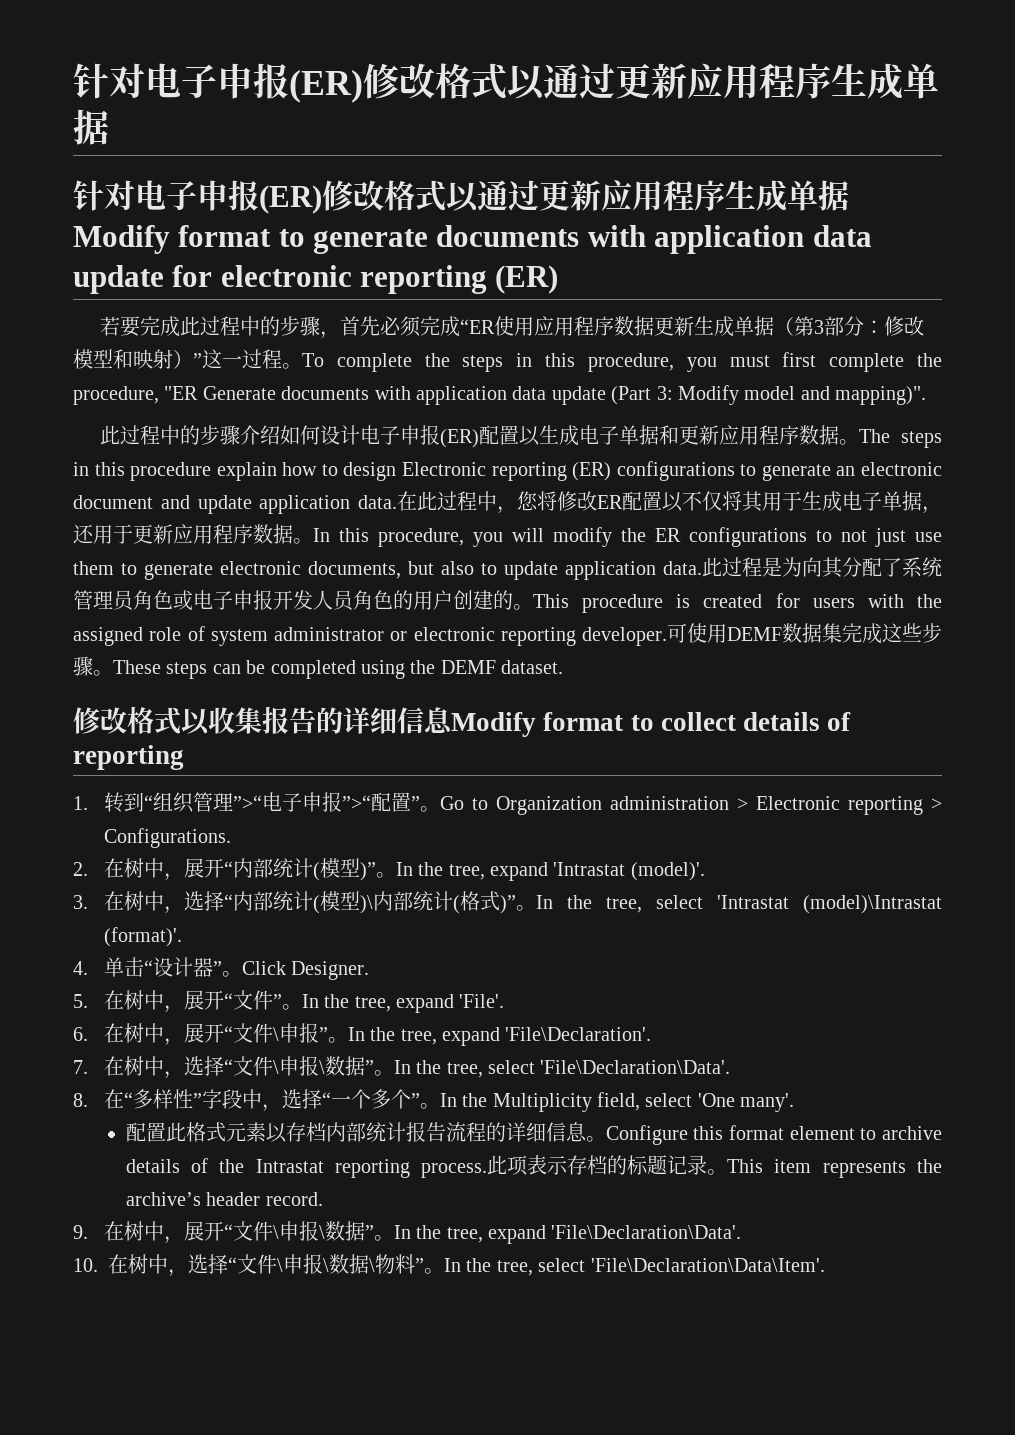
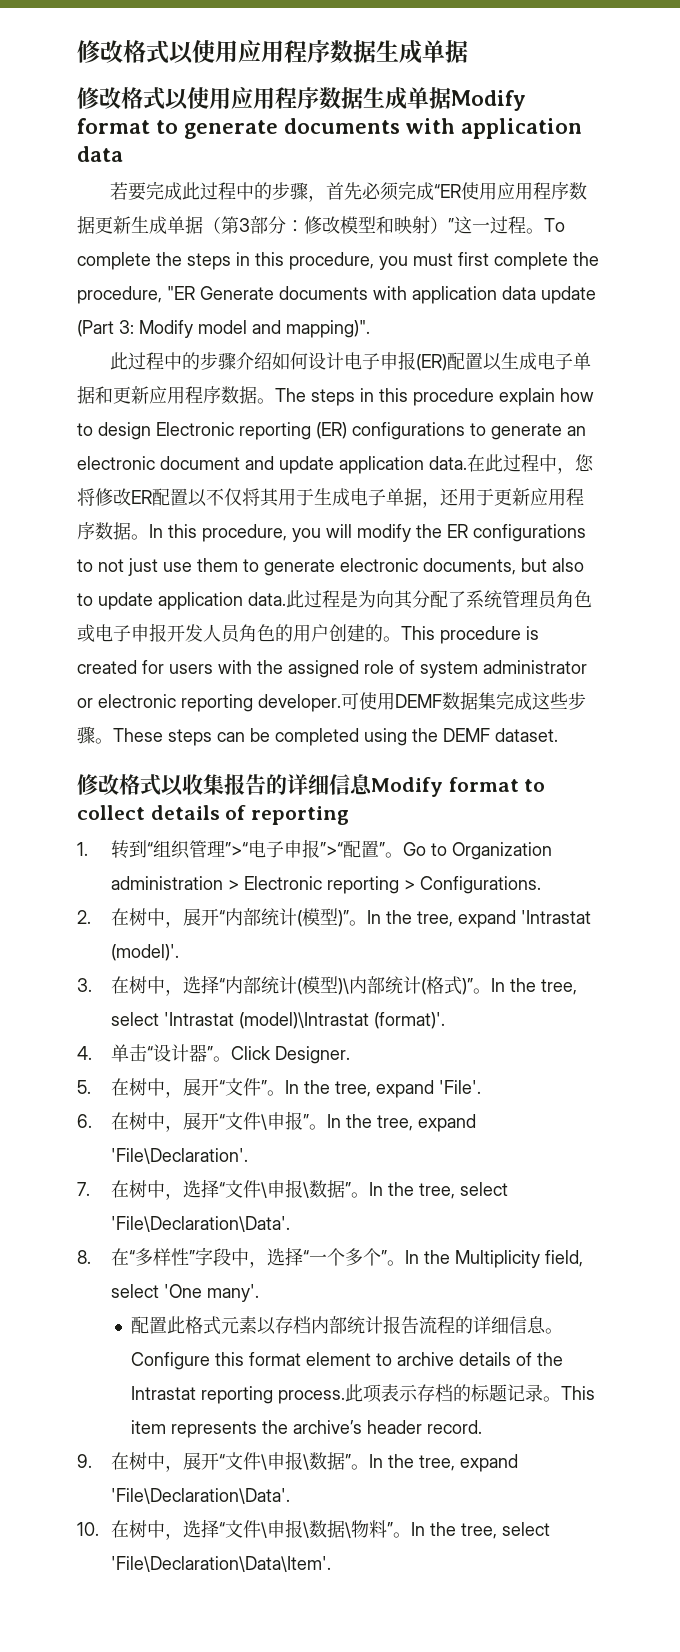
[73,63,831,103] 针对电子申报(ER)修改格式以通过更新应用程序 -> [77,40,376,64] 修改格式以使用应用程序数据
[73,180,725,214] 针对电子申报(ER)修改格式以通过更新应用程序 -> [77,87,363,110] 修改格式以使用应用程序数据
[73,265,559,294] update for electronic reporting (ER) -> (123, 154) none

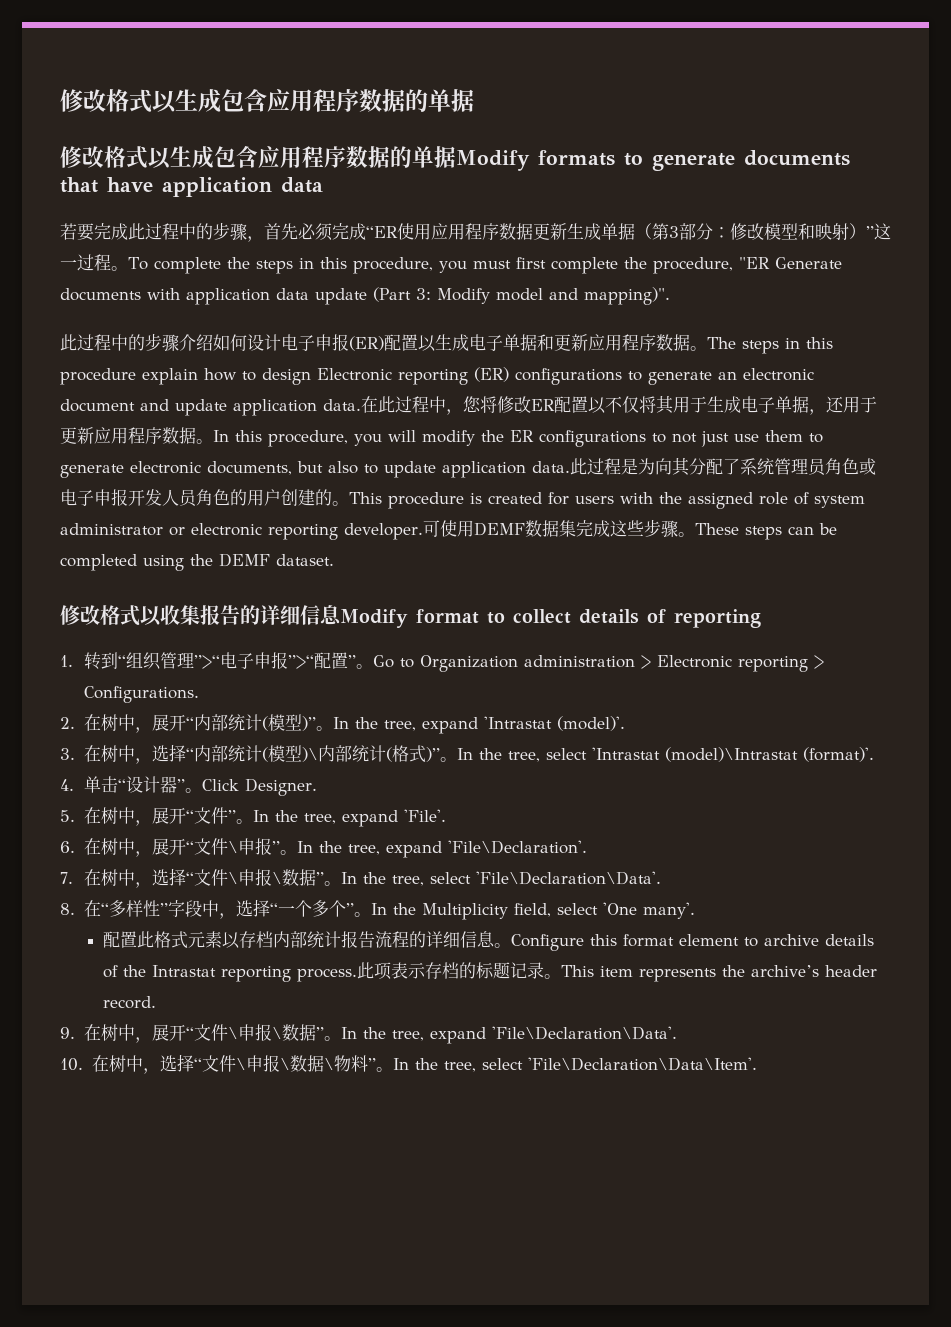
[77,40,422,64] 修改格式以使用应用程序数据生成 -> [60,89,428,113] 修改格式以生成包含应用程序数据的
[187,87,407,110] 使用应用程序数据生成 -> [170,145,412,169] 生成包含应用程序数据的
[77,118,150,134] format -> [538,150,615,166] formats
[406,118,455,134] with -> [60,177,153,193] that have

